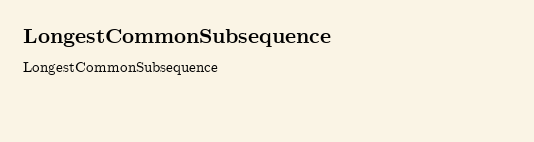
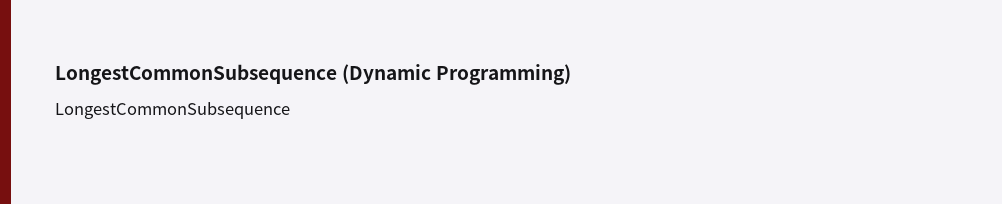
[23,29,331,47] LongestCommonSubsequence -> [55,64,572,85] LongestCommonSubsequence (Dynamic Programming)

